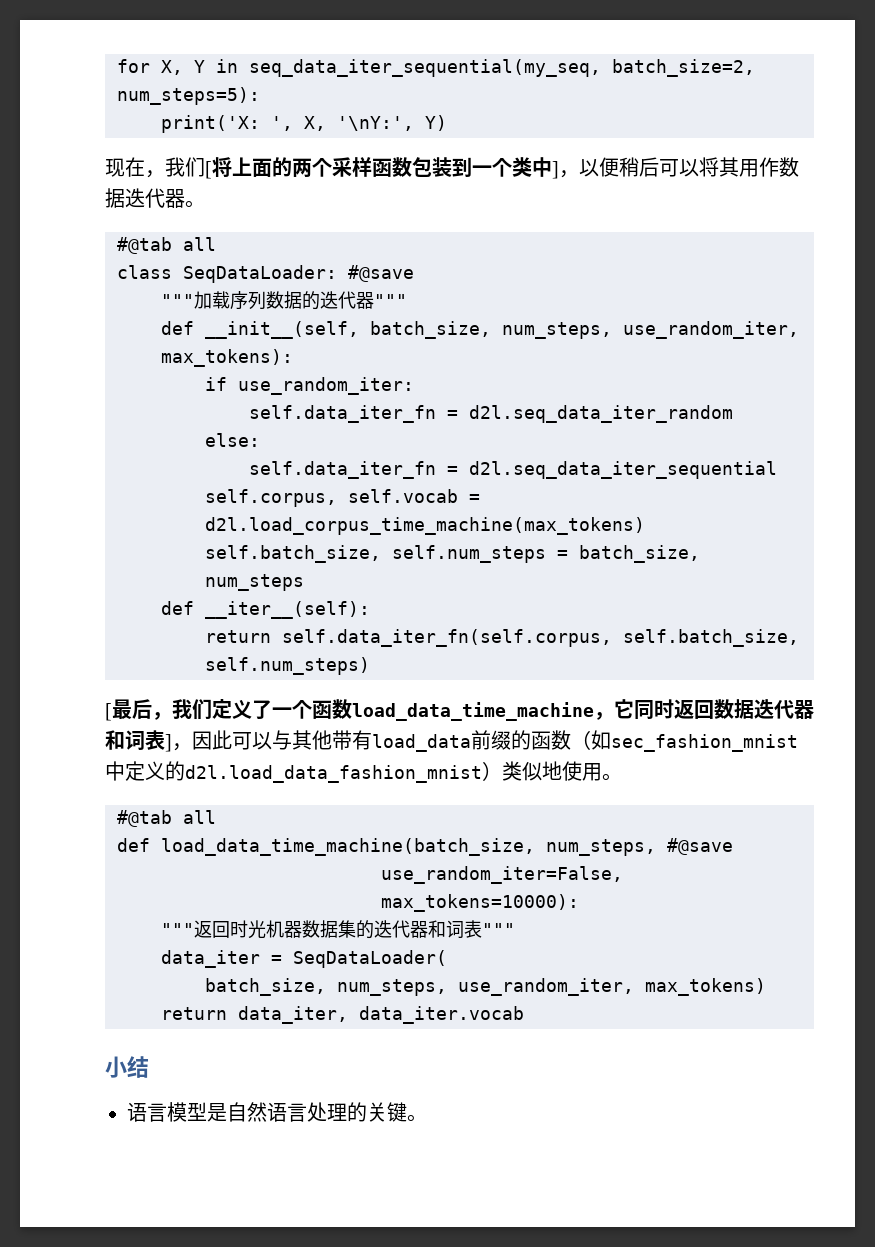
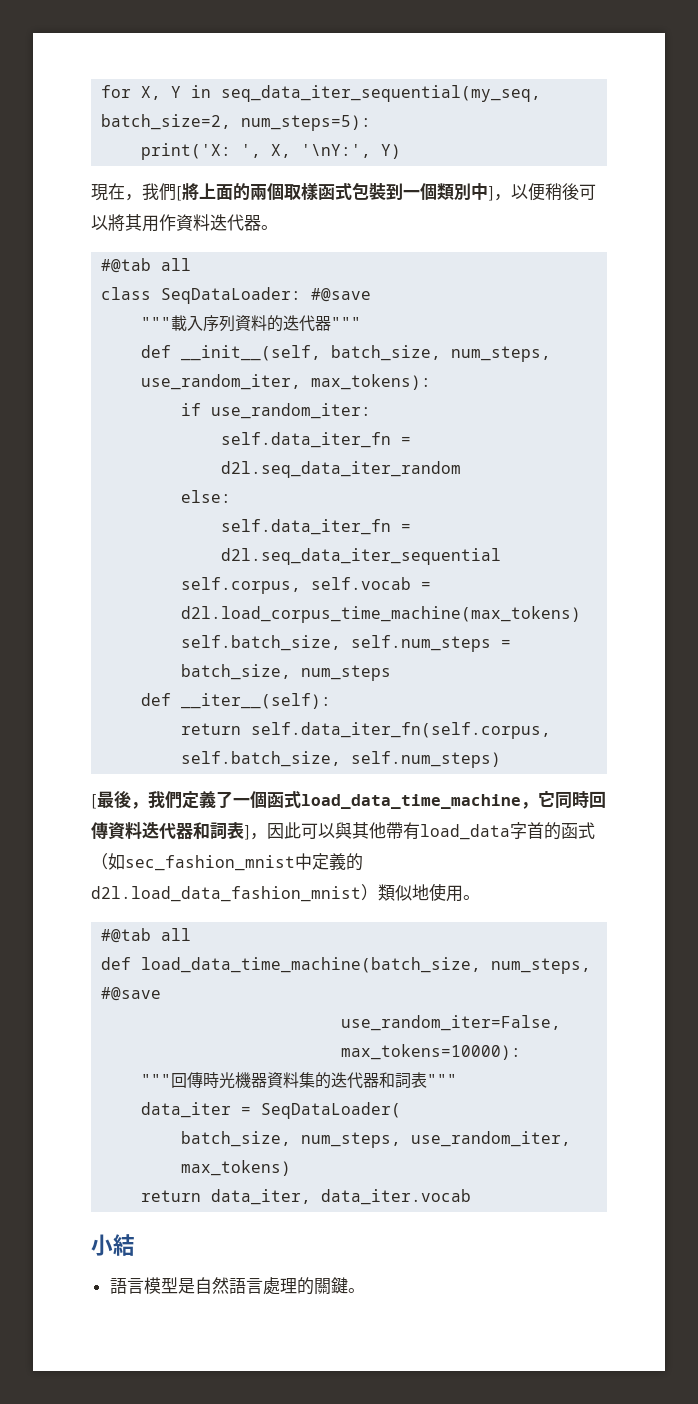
[105,157,799,179] [105,188,125,208] 现在，我们[将上面的两个采样函数包装到一个类中]，以便稍后可以将其用作数据 -> [91,182,596,201] [91,214,210,232] 現在，我們[將上面的兩個取樣函式包裝到一個類別中]，以便稍後可以將其用作資料
[194,291,302,310] 加载序列数据 -> [171,315,268,332] 載入序列資料
[132,699,814,721] [105,730,145,750] 后，我们定义了一个函数load_data_time_machine，它同时返回数据迭代器和词 -> [114,790,606,809] [91,821,227,840] 後，我們定義了一個函式load_data_time_machine，它同時回傳資料迭代器和詞
[272,730,571,752] 与其他带有load_data前缀的函数 -> [335,822,595,840] 與其他帶有load_data字首的函式
[145,761,165,780] 义 -> [329,853,346,870] 義
[502,761,522,781] 类 -> [378,884,395,901] 類
[194,920,338,939] 返回时光机器数据 -> [171,1072,300,1089] 回傳時光機器資料
[446,920,464,938] 词 -> [395,1073,412,1088] 詞
[127,1056,149,1078] [127,1102,147,1122] 结 // 语 -> [113,1234,135,1256] [109,1277,127,1294] 結 // 語
[267,1102,407,1122] 语言处理的关键 -> [228,1277,348,1295] 語言處理的關鍵

